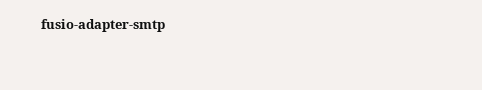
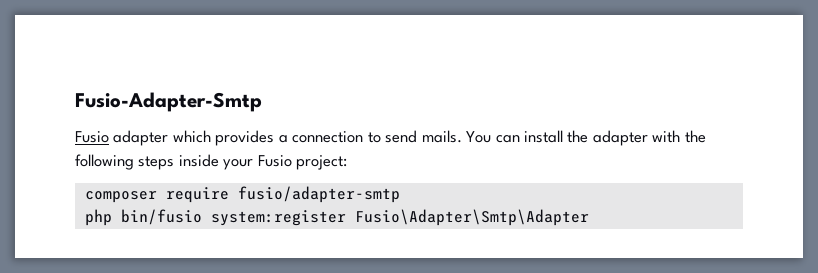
[41,19,165,32] fusio-adapter-smtp -> [75,92,262,112] [75,130,706,146] [75,154,348,170] [84,186,400,203] [84,209,589,226] Fusio-Adapter-Smtp // Fusio adapter which provides a connection to send mails. You can install the adapter with the following steps inside your Fusio project: // composer require fusio/adapter-smtp // php bin/fusio system:register Fusio\Adapter\Smtp\Adapter

